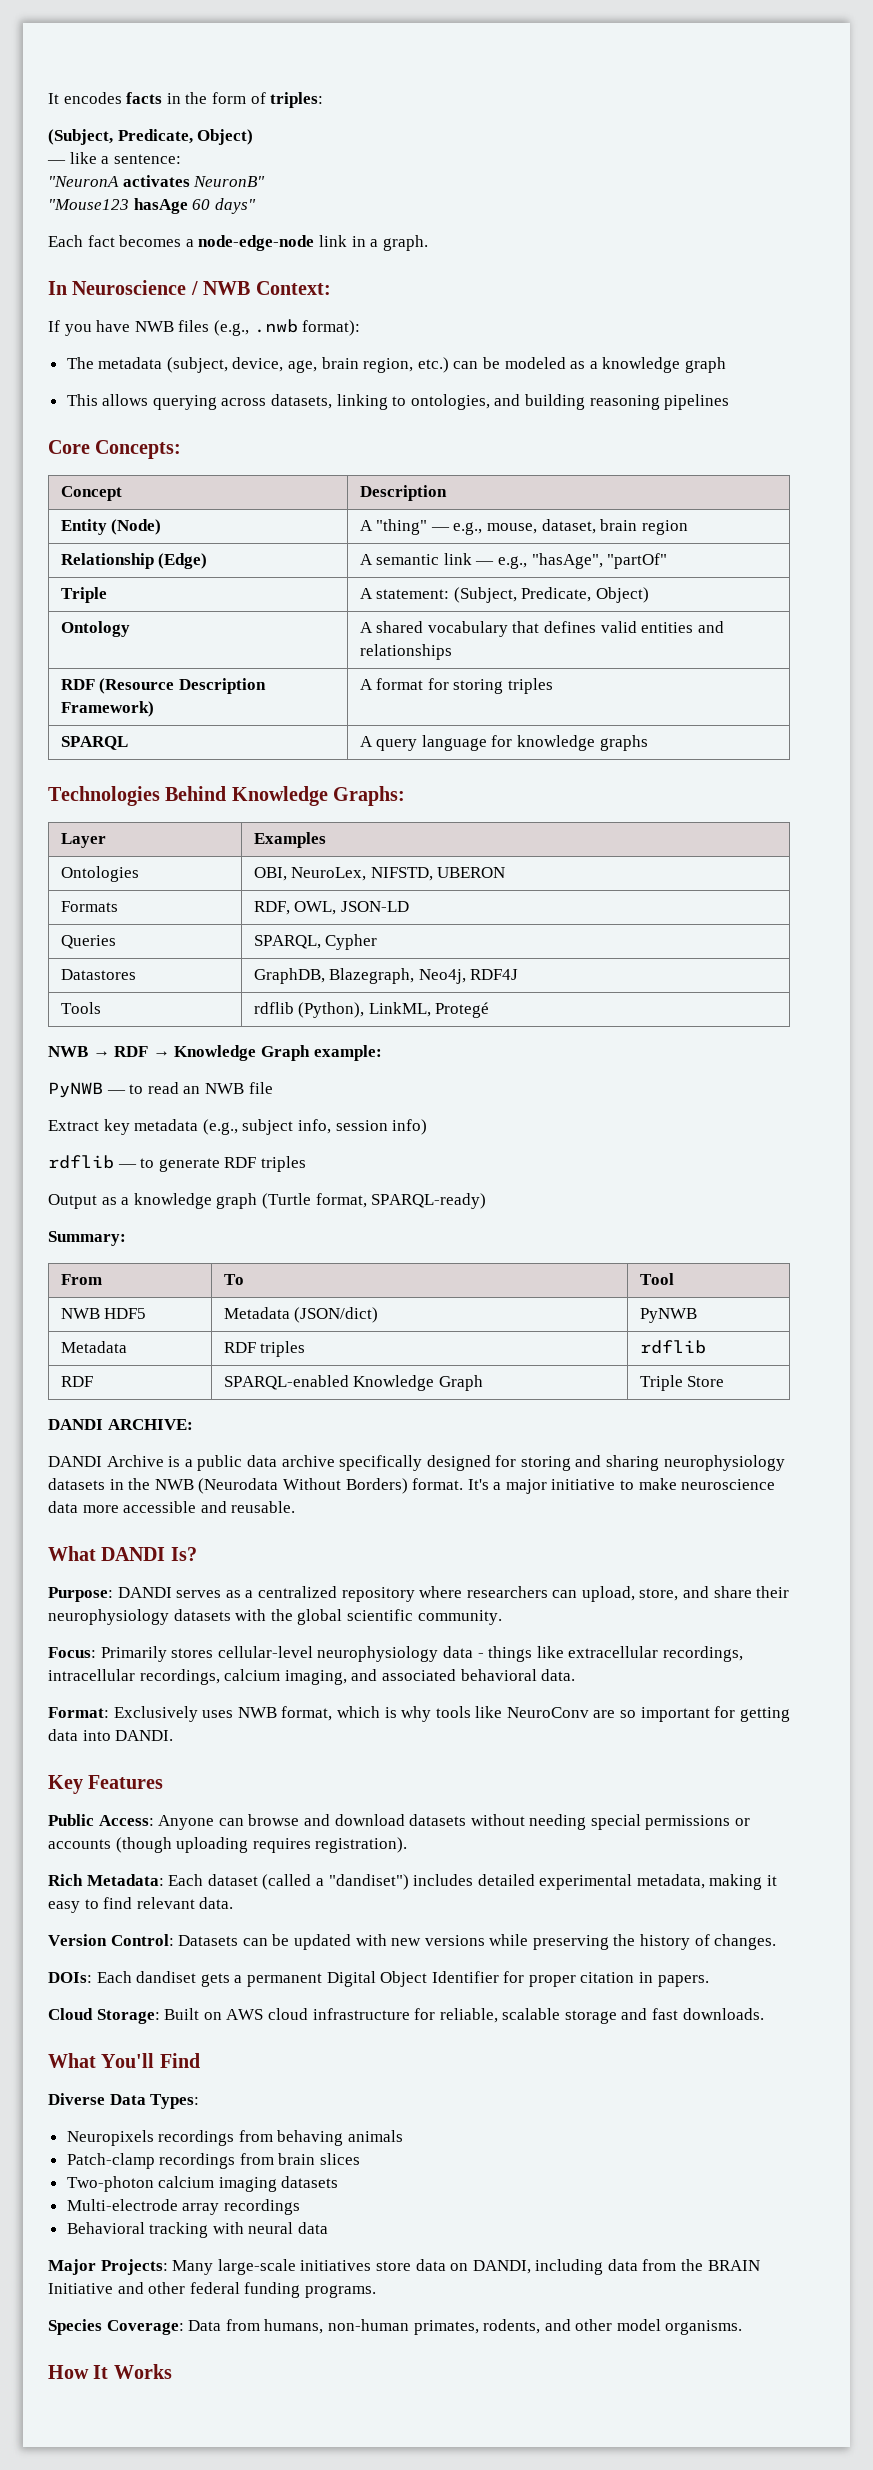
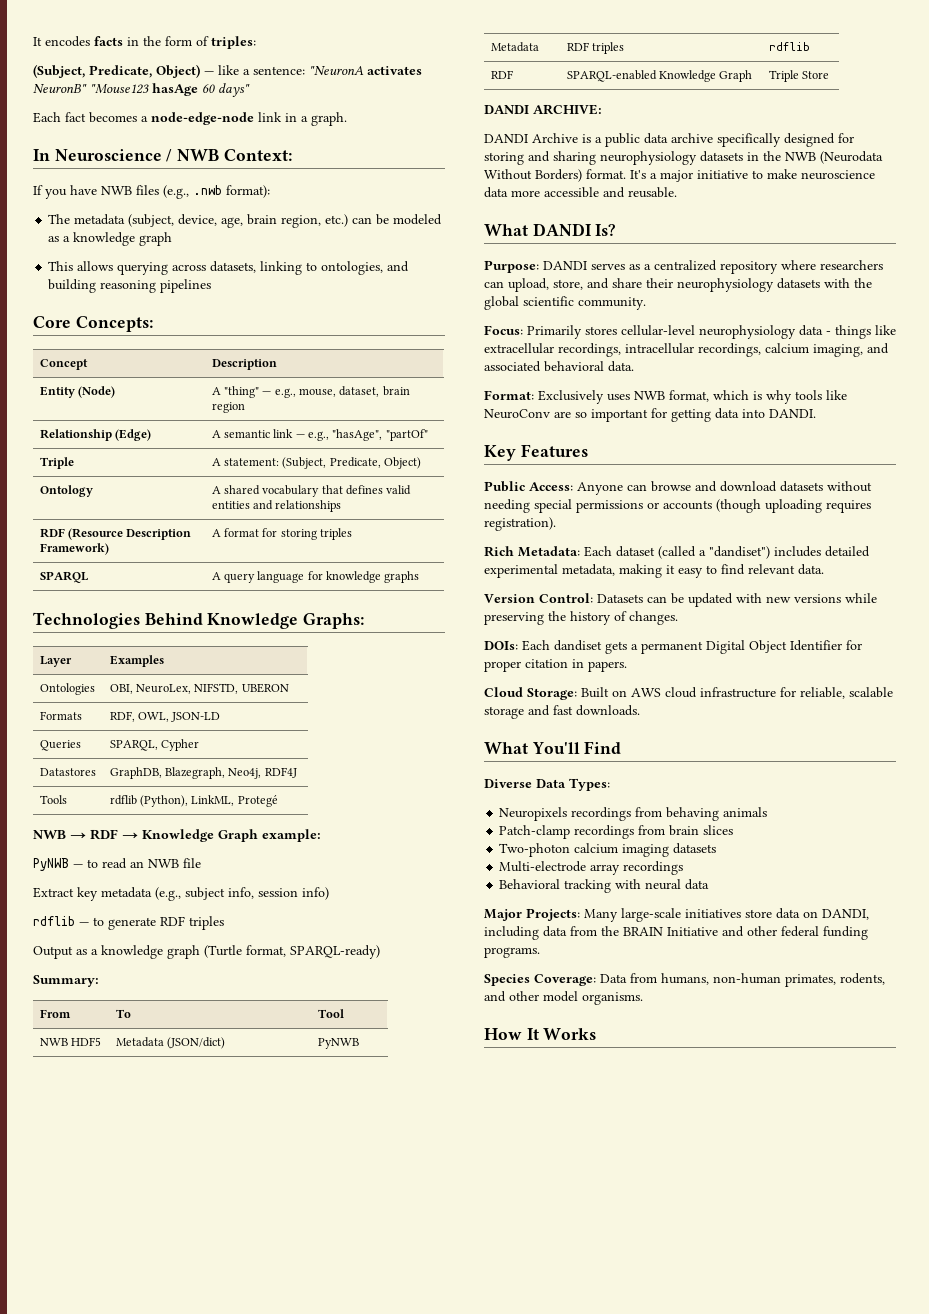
(254, 137) // -> (200, 71) none
(181, 159) // -> (305, 70) none
(266, 181) // -> (87, 88) none

